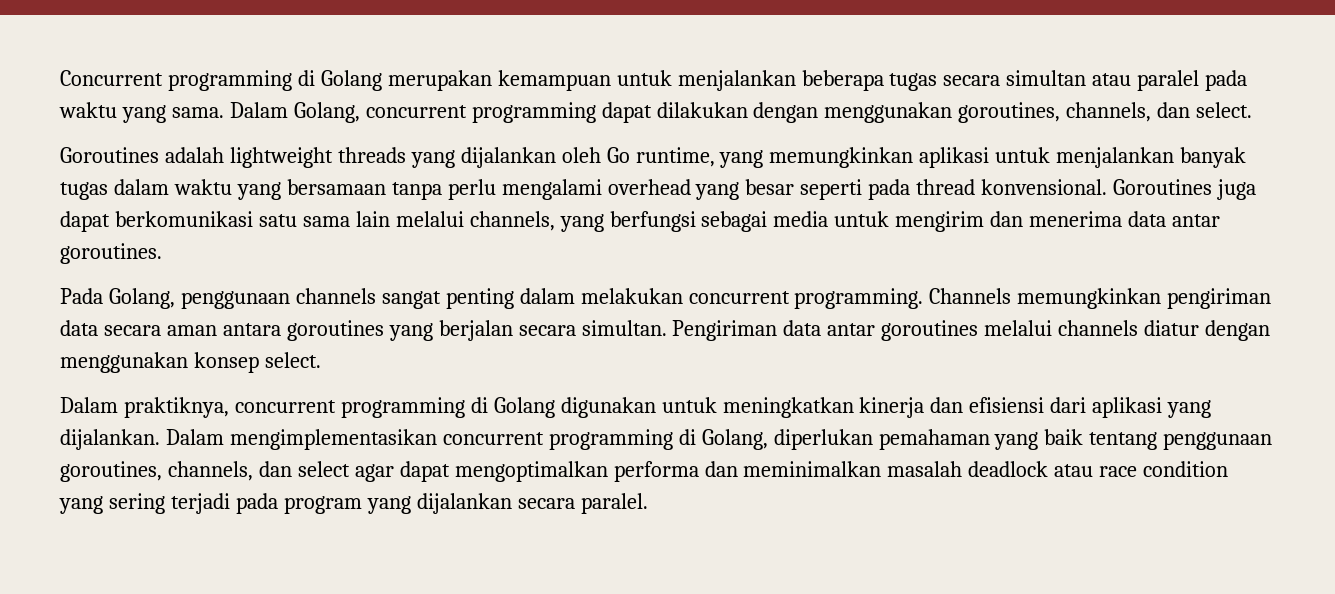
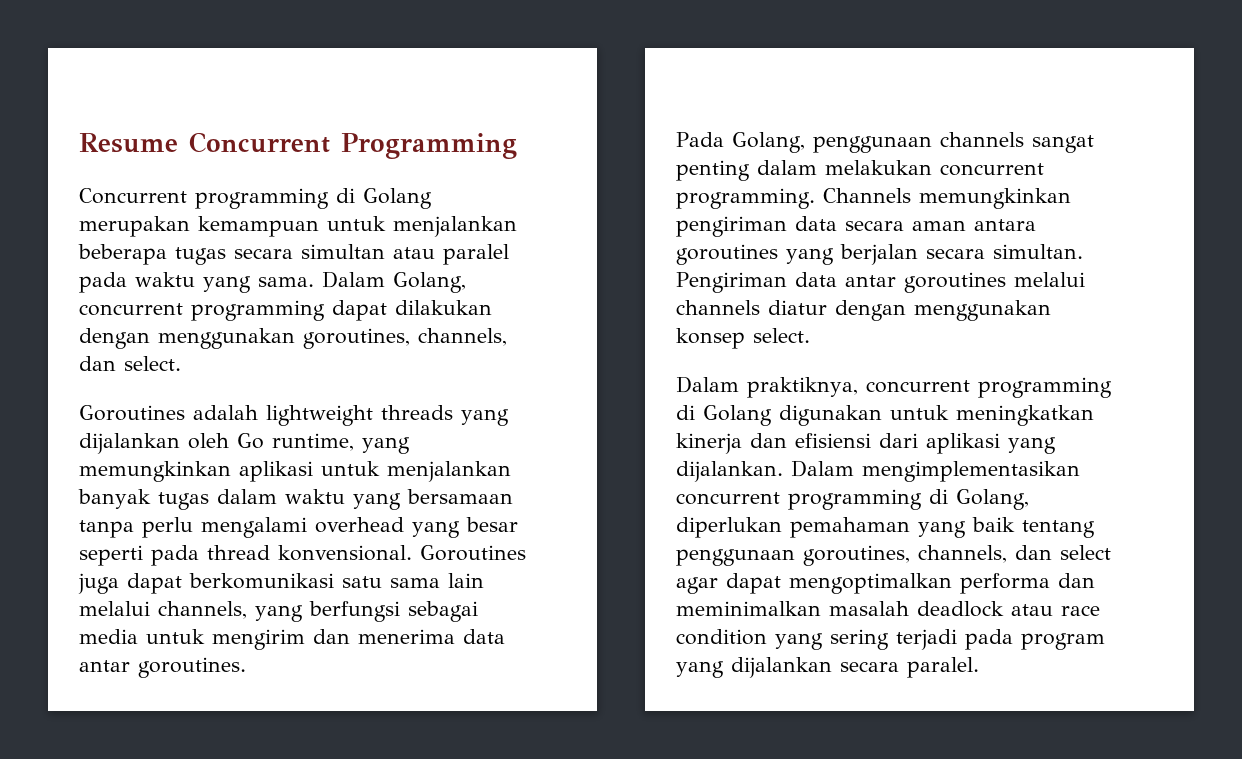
(60, 78) none -> [79,132,517,159] Resume Concurrent Programming //

